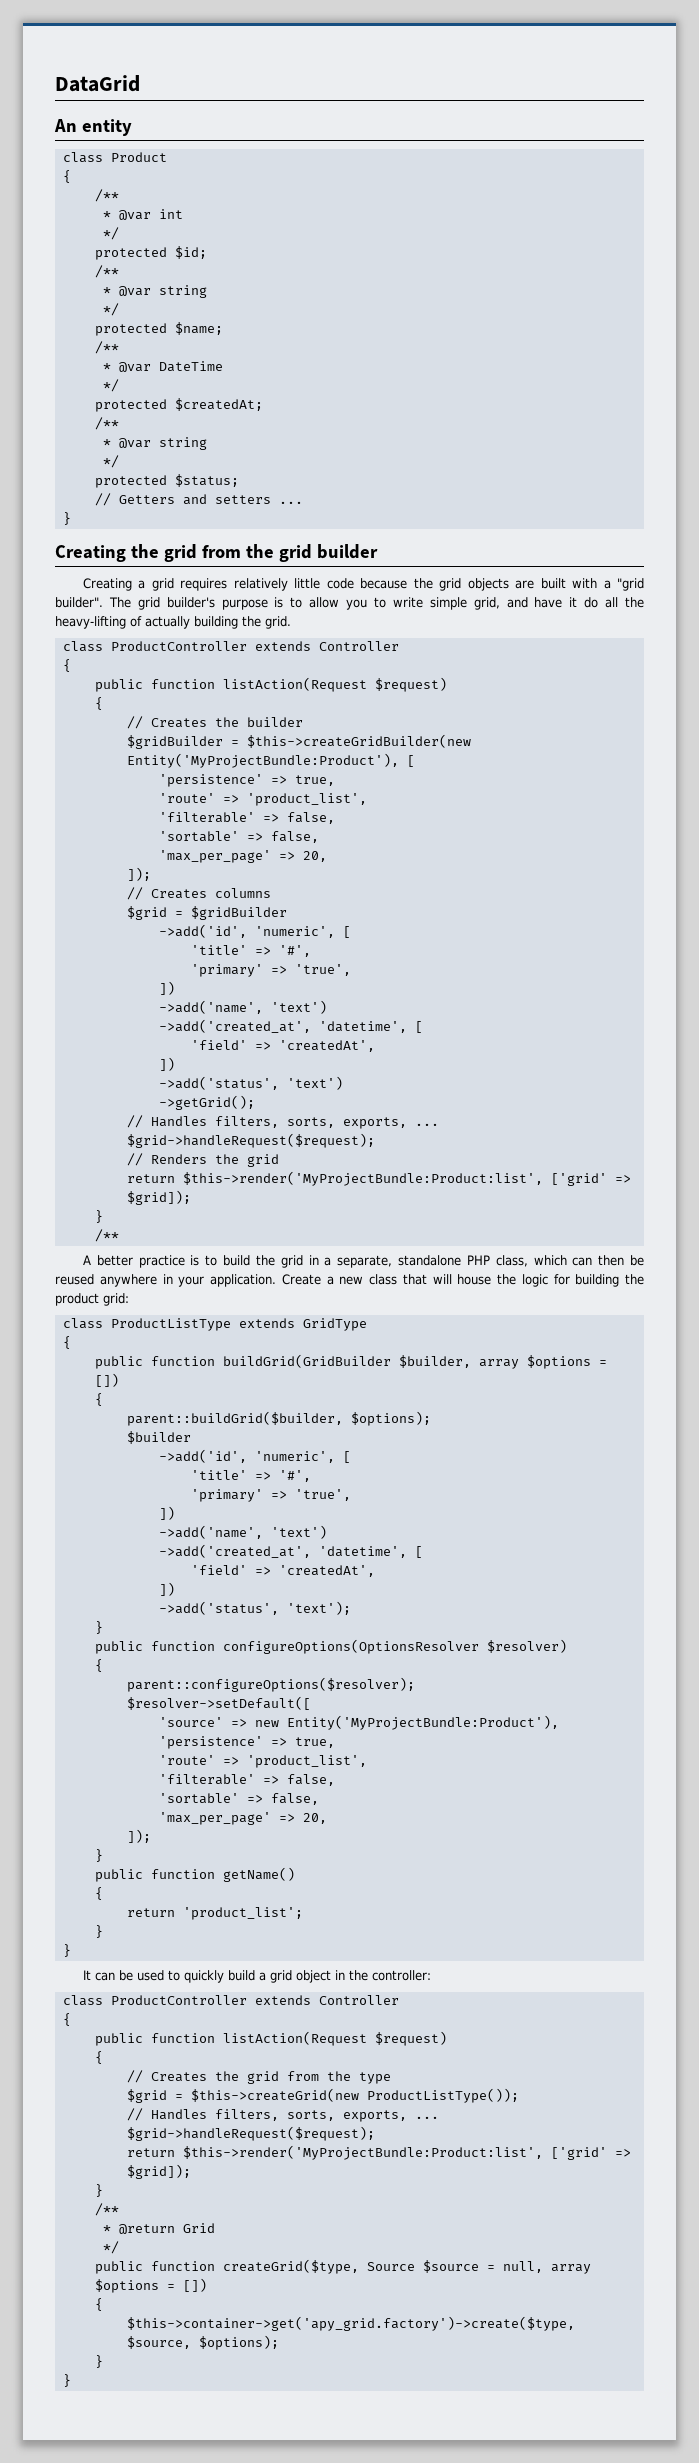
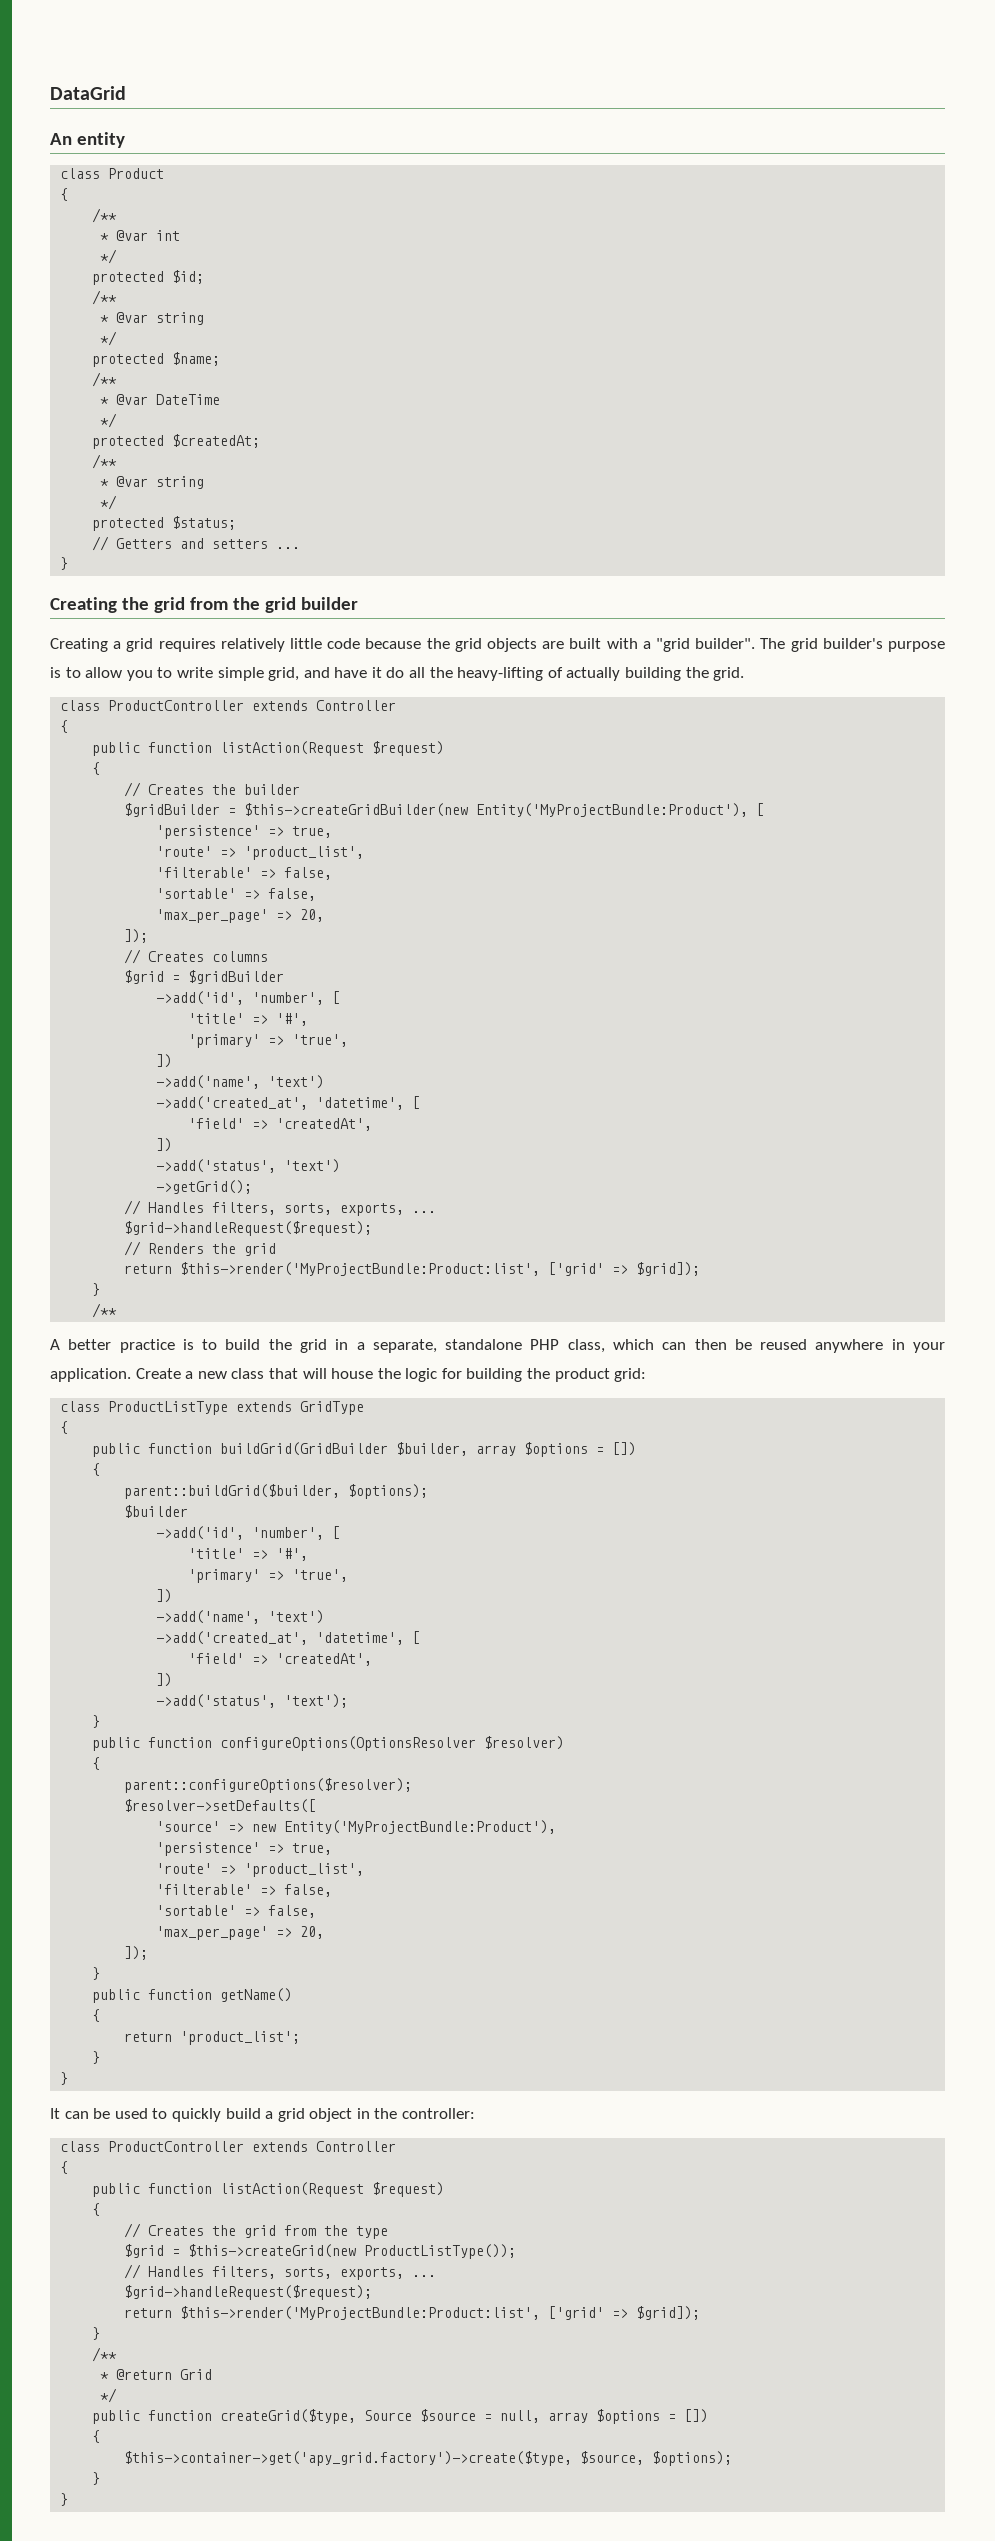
[254,926,335,938] 'numeric', -> [252,992,325,1005] 'number',
[254,1451,335,1463] 'numeric', -> [252,1527,325,1540] 'number',
[126,1696,311,1710] $resolver->setDefault([ -> [124,1799,317,1813] $resolver->setDefaults([

